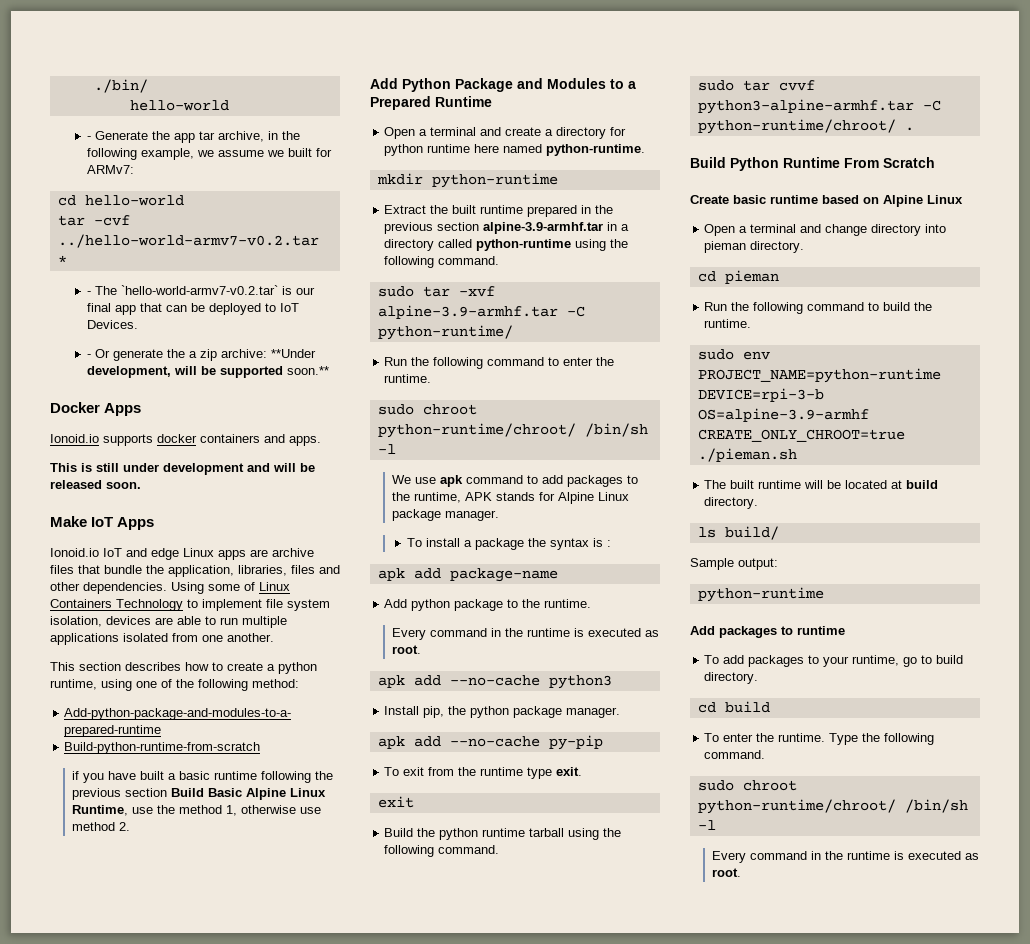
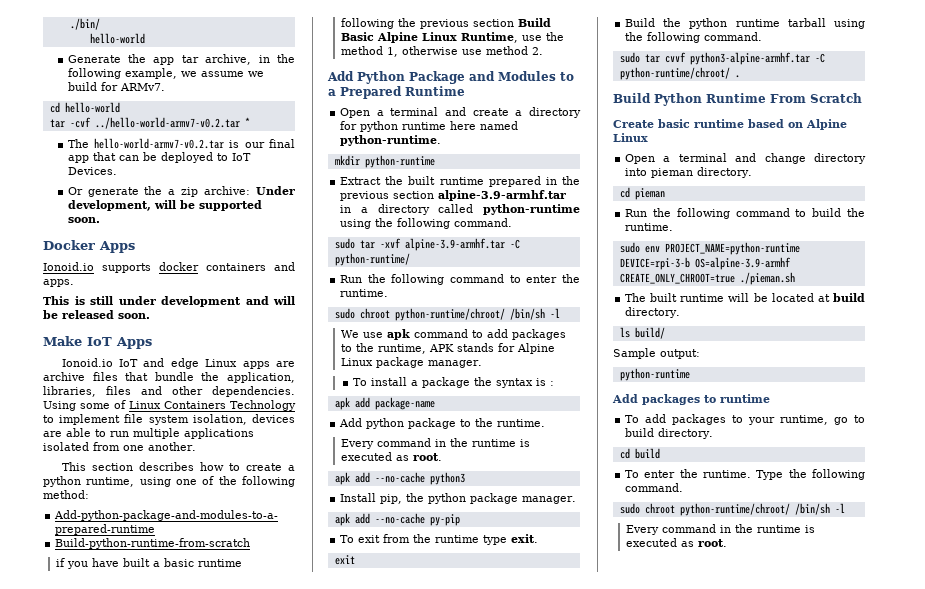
[86,136,91,140] - -> (145, 38) none
[287,148,332,157] [86,165,134,174] built for ARMv7: -> [67,82,165,91] build for ARMv7.
[86,285,278,295] - The `hello-world-armv7-v0.2.tar` -> [67,138,225,149] The hello-world-armv7-v0.2.tar
[86,354,91,358] - -> (117, 171) none
[270,349,316,358] **Under -> [256,186,295,195] Under
[286,366,329,375] soon.** -> [67,217,100,223] soon.

